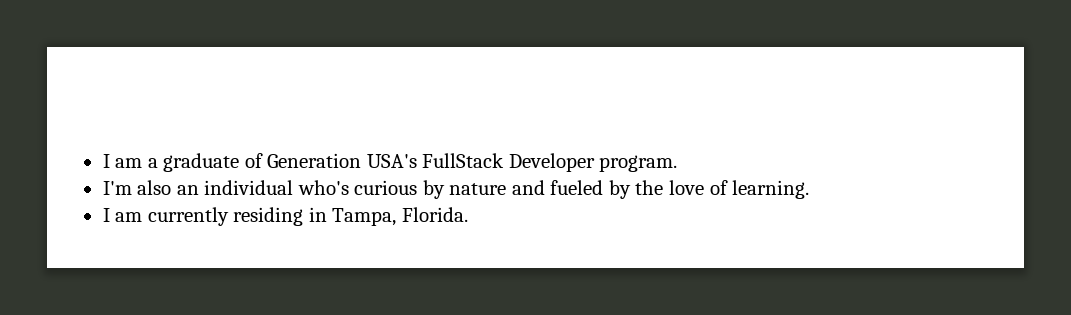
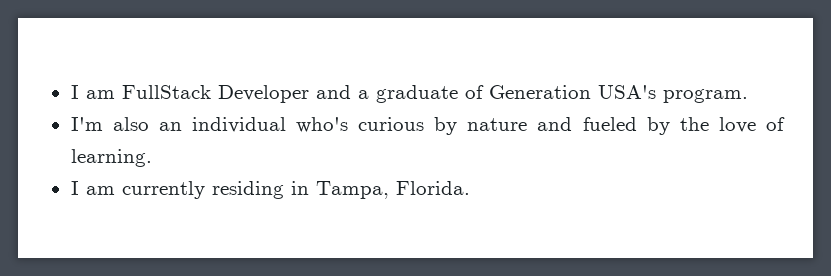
[102,154,143,168] I am -> [70,85,351,103] I am FullStack Developer and
[422,153,595,172] FullStack Developer -> (656, 92) none

